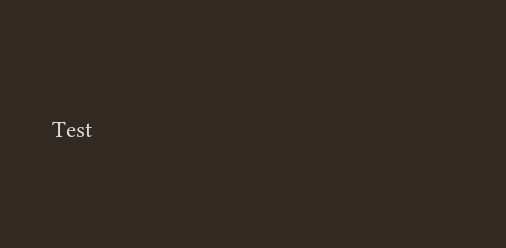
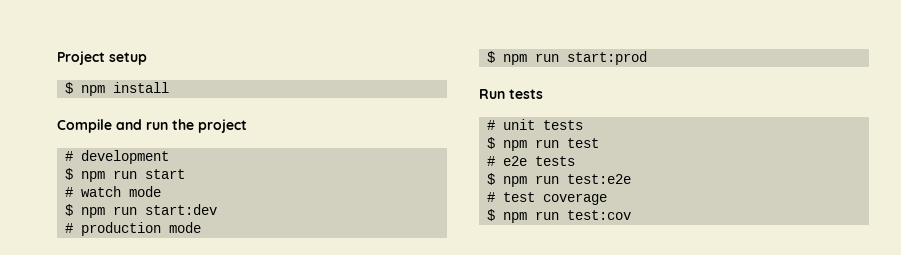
[52,121,92,137] Test -> [57,51,147,65] [64,82,169,96] [57,119,247,133] [64,150,169,164] [64,168,185,182] [64,186,161,197] [64,204,217,218] [64,222,201,236] [486,51,647,65] [479,89,543,99] [486,119,583,130] [486,137,599,151] [486,156,575,166] [486,173,631,187] [486,192,607,205] [486,209,631,223] Project setup // $ npm install // Compile and run the project // # development // $ npm run start // # watch mode // $ npm run start:dev // # production mode // $ npm run start:prod // Run tests // # unit tests // $ npm run test // # e2e tests // $ npm run test:e2e // # test coverage // $ npm run test:cov

